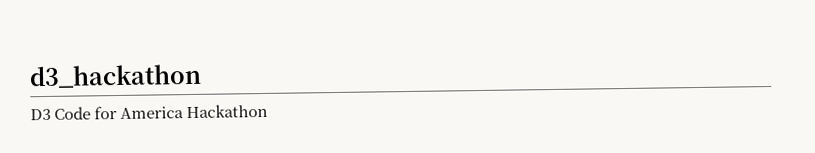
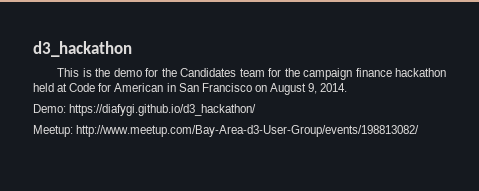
[30,103,269,121] D3 Code for America Hackathon -> [57,68,446,80] [33,83,348,95] [33,104,257,116] [33,125,420,137] This is the demo for the Candidates team for the campaign finance hackathon held at Code for American in San Francisco on August 9, 2014. // Demo: https://diafygi.github.io/d3_hackathon/ // Meetup: http://www.meetup.com/Bay-Area-d3-User-Group/events/198813082/

